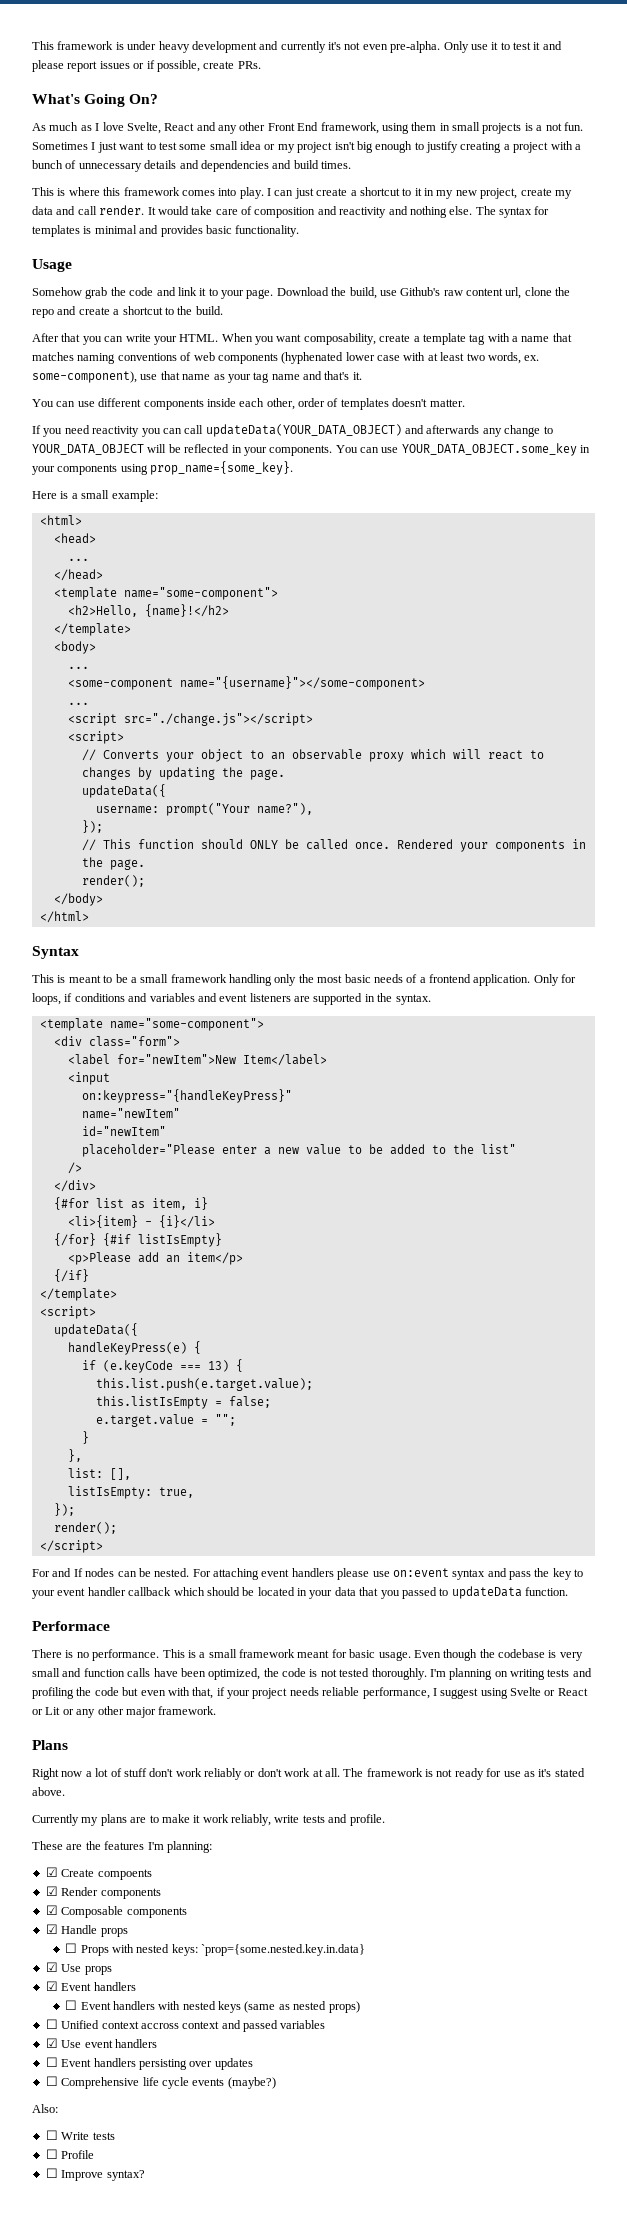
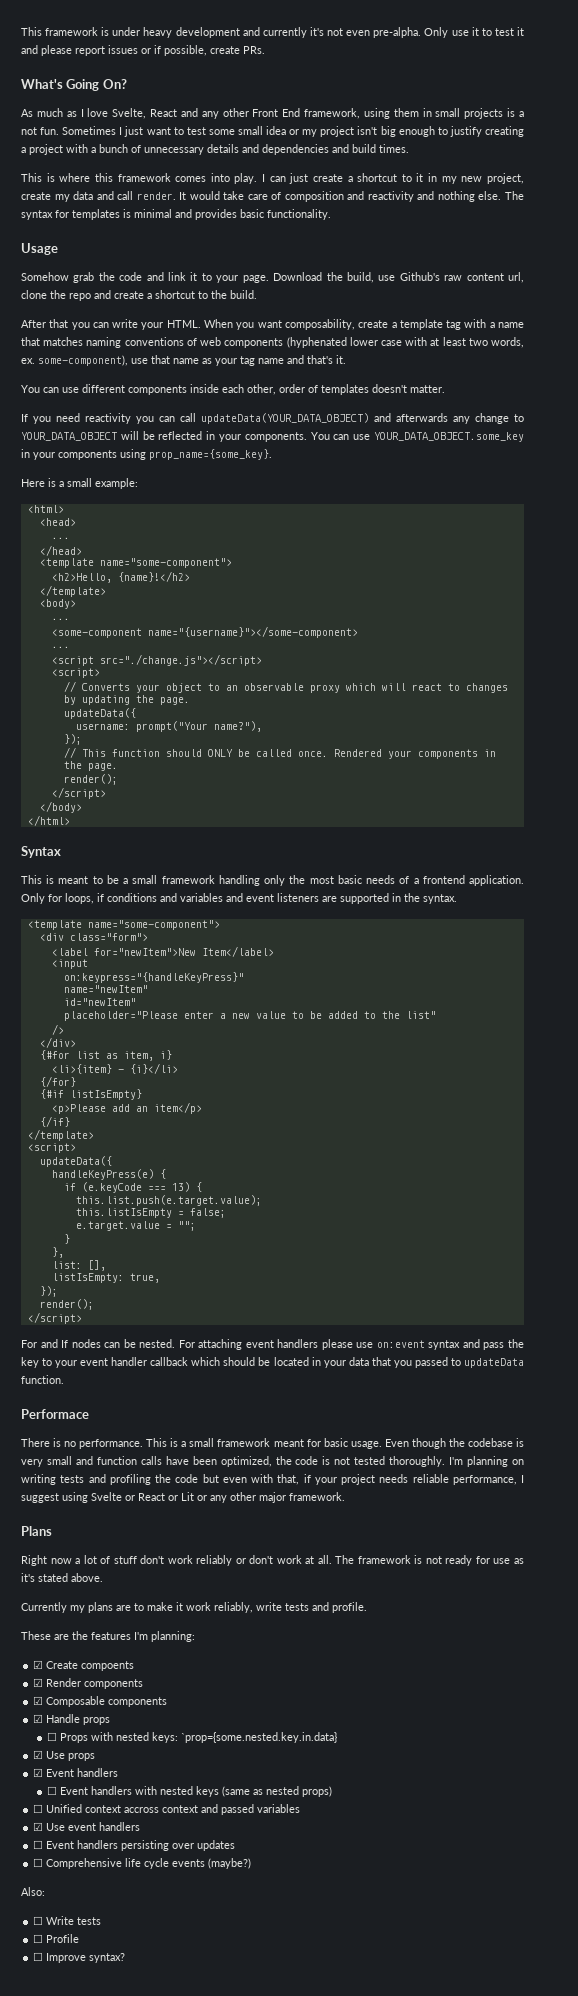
(145, 881) none -> [51,787,106,799] // </script>
(96, 1239) none -> (76, 1081) //

